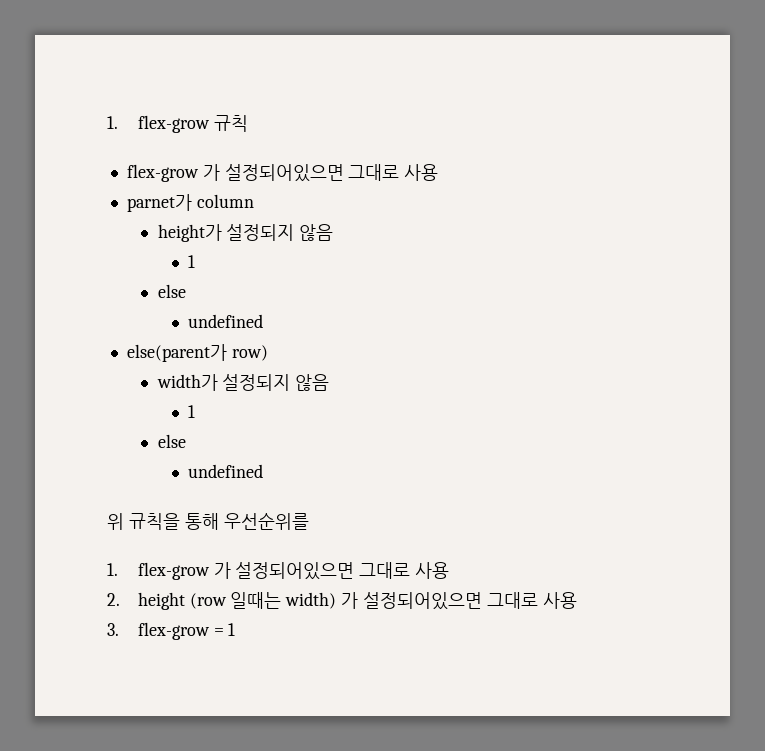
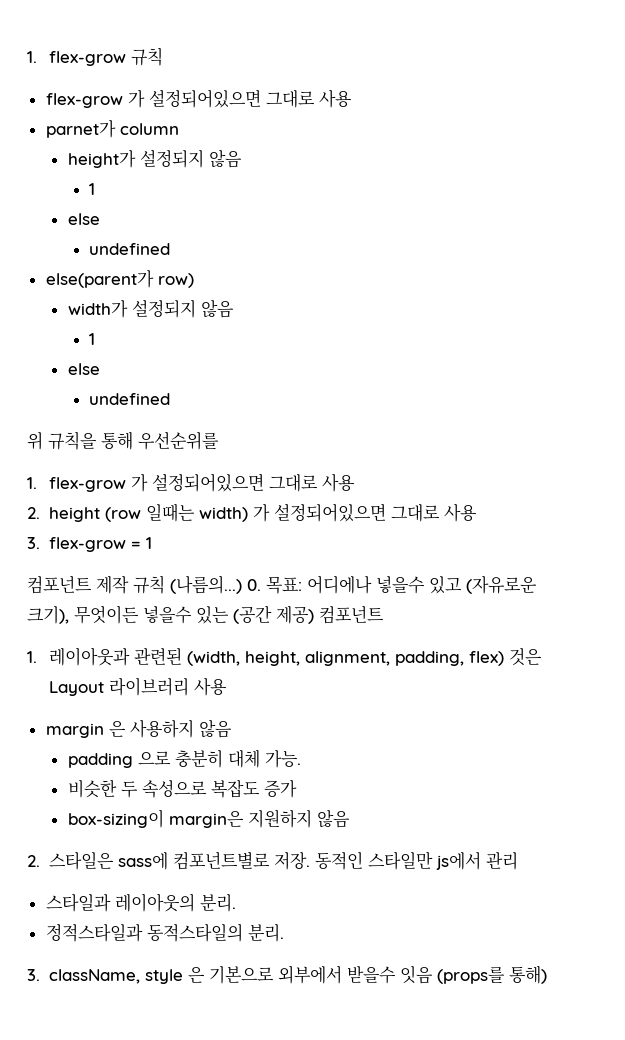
(236, 629) none -> [27,575,537,594] [27,605,384,624] [27,647,542,666] [48,677,227,696] [45,719,232,738] [67,749,301,768] [67,779,297,798] [67,809,350,828] [27,851,518,870] [45,893,236,912] [45,923,284,942] [27,965,547,984] // 컴포넌트 제작 규칙 (나름의...) 0. 목표: 어디에나 넣을수 있고 (자유로운 크기), 무엇이든 넣을수 있는 (공간 제공) 컴포넌트 // 1. 레이아웃과 관련된 (width, height, alignment, padding, flex) 것은 Layout 라이브러리 사용 // margin 은 사용하지 않음 // padding 으로 충분히 대체 가능. // 비슷한 두 속성으로 복잡도 증가 // box-sizing이 margin은 지원하지 않음 // 2. 스타일은 sass에 컴포넌트별로 저장. 동적인 스타일만 js에서 관리 // 스타일과 레이아웃의 분리. // 정적스타일과 동적스타일의 분리. // 3. className, style 은 기본으로 외부에서 받을수 잇음 (props를 통해)

